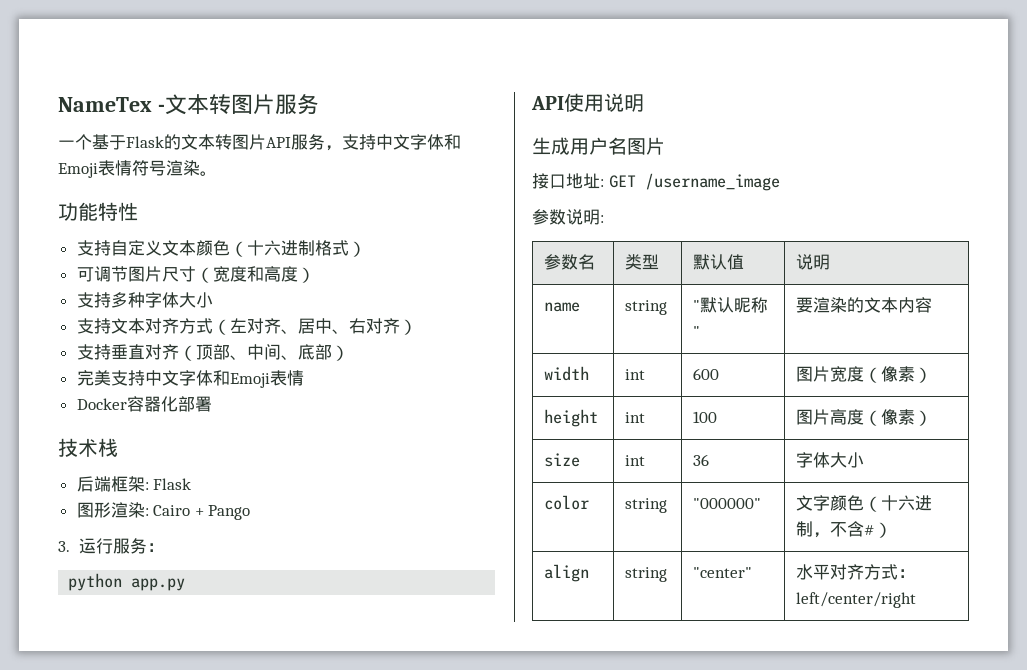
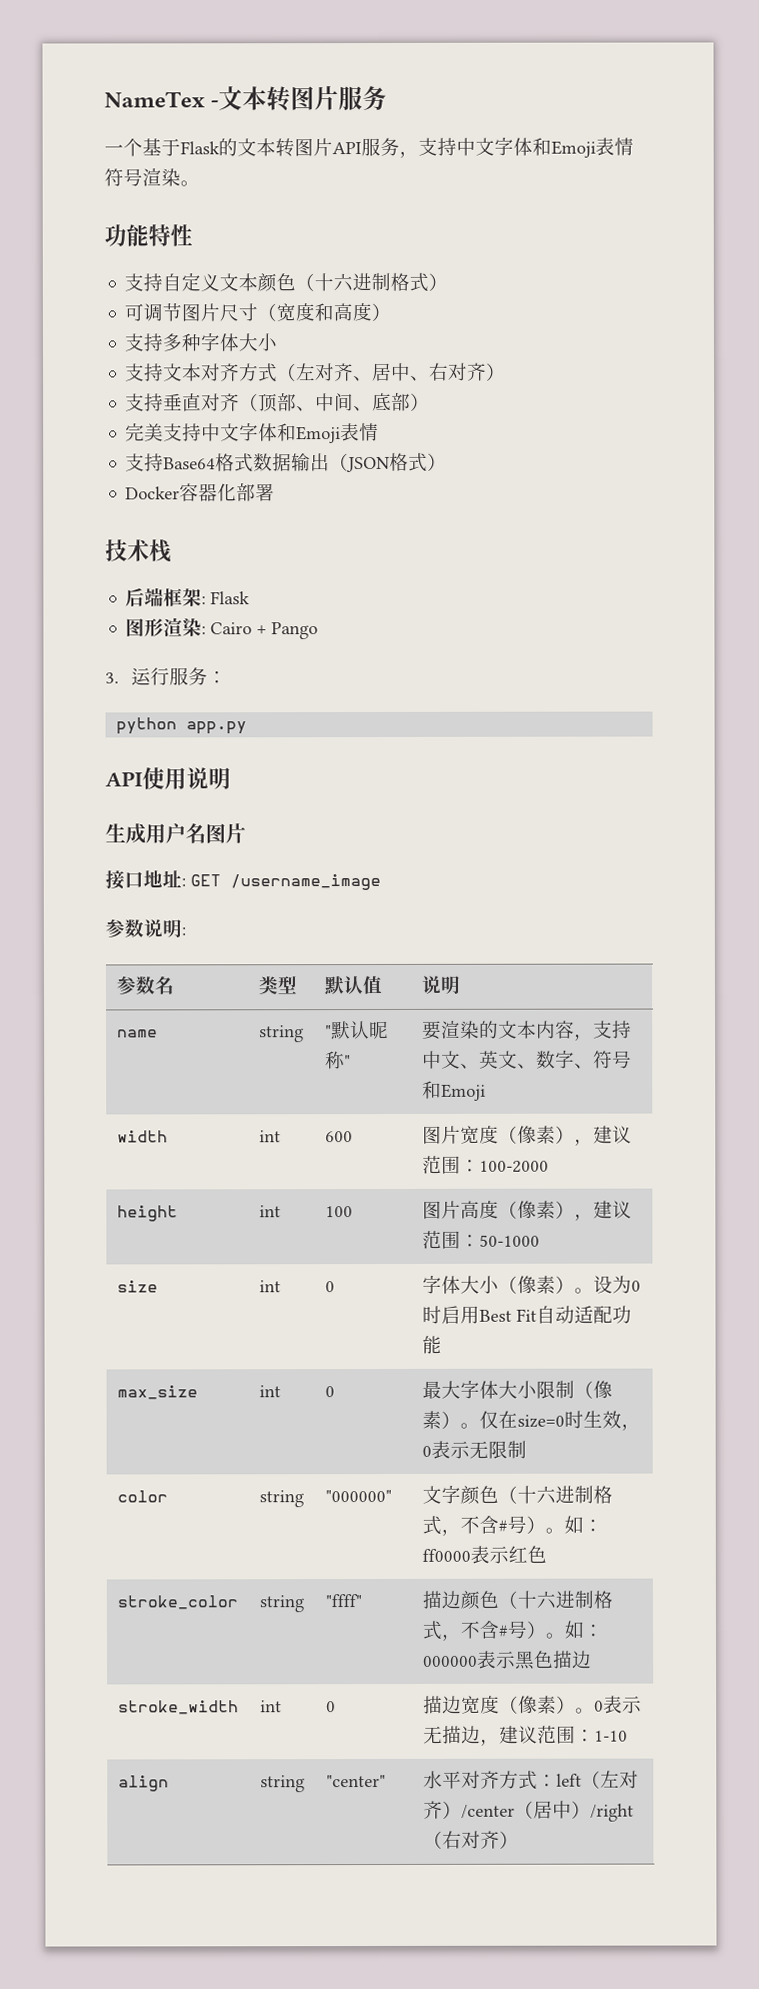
(304, 378) none -> [125,452,448,473] // 支持Base64格式数据输出（JSON格式）
(933, 305) none -> [573,1020,632,1041] [421,1049,632,1069] [421,1080,486,1101] ，支持中文、英文、数字、符号和Emoji
(933, 375) none -> [573,1125,632,1146] [421,1155,549,1174] ，建议范围：100-2000
(933, 418) none -> [573,1200,632,1221] [421,1230,540,1249] ，建议范围：50-1000
[693,454,710,466] [796,452,865,468] 36 | 字体大小 -> [324,1281,335,1293] [421,1274,641,1294] [421,1305,632,1324] [421,1335,442,1354] [116,1385,198,1400] [258,1385,281,1398] [324,1386,335,1398] [421,1379,613,1399] [421,1410,641,1431] [421,1440,527,1459] 0 | 字体大小（像素）。设为0时启用Best Fit自动适配功能 // max_size | int | 0 | 最大字体大小限制（像素）。仅在size=0时生效，0表示无限制
[813,521,893,538] ，不含#） -> [592,1485,613,1504] [421,1515,603,1536] [421,1545,547,1564] [116,1595,238,1610] [258,1595,304,1613] [324,1594,362,1608] [421,1590,613,1610] [421,1620,604,1641] [422,1650,592,1670] [117,1700,239,1715] [259,1700,282,1713] [325,1701,336,1713] [422,1695,642,1714] [422,1725,628,1746] 格式，不含#号）。如：ff0000表示红色 // stroke_color | string | "ffff" | 描边颜色（十六进制格式，不含#号）。如：000000表示黑色描边 // stroke_width | int | 0 | 描边宽度（像素）。0表示无描边，建议范围：1-10
[796,592,917,608] left/center/right -> [555,1770,639,1789] [422,1800,634,1822] [422,1830,519,1849] left（左对齐）/center（居中）/right（右对齐）

